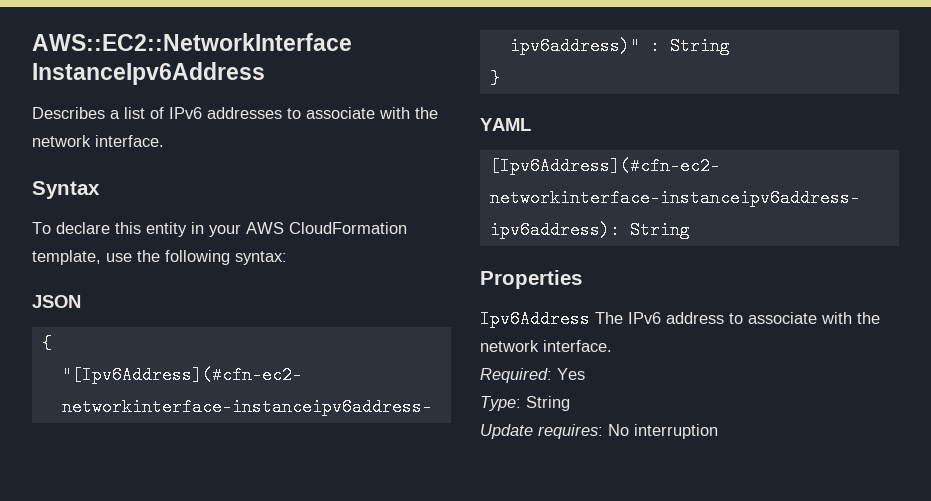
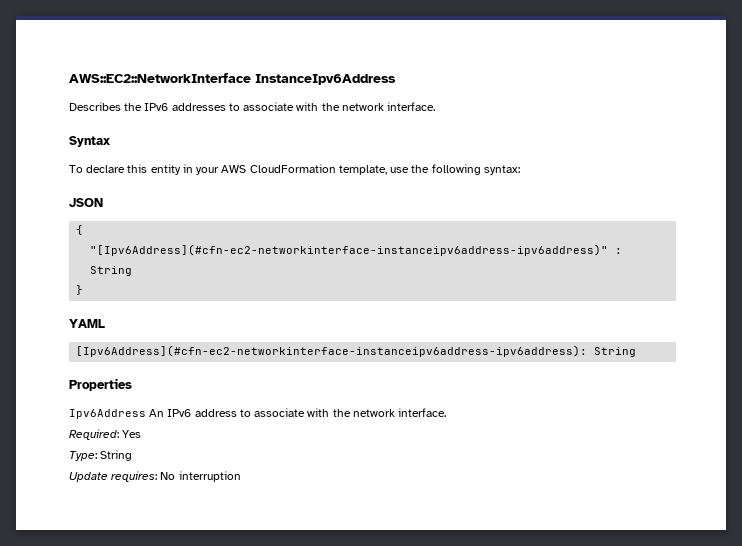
[110,107,164,119] a list of -> [124,103,143,111] the
[595,312,623,324] The -> [149,409,165,417] An

